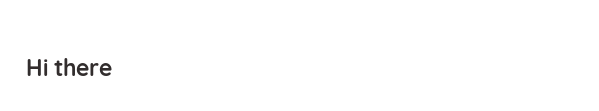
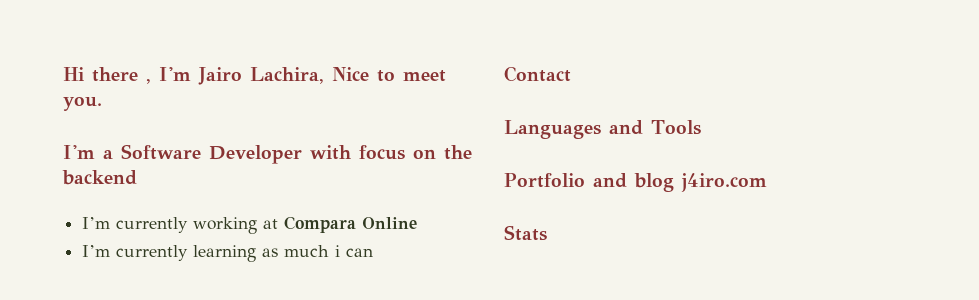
(113, 67) none -> [146,67,446,85] [63,97,102,111] [63,144,472,164] [62,170,137,185] [82,216,418,234] [82,245,374,262] [504,66,571,82] [504,120,701,139] [504,173,767,192] [504,225,547,241] , I'm Jairo Lachira, Nice to meet you. // I'm a Software Developer with focus on the backend // I’m currently working at Compara Online // I’m currently learning as much i can // Contact // Languages and Tools // Portfolio and blog j4iro.com // Stats

